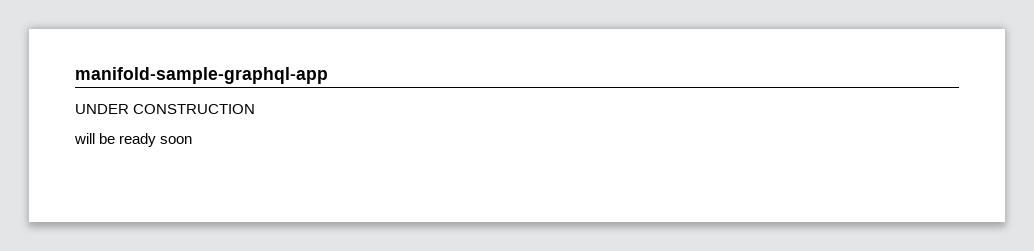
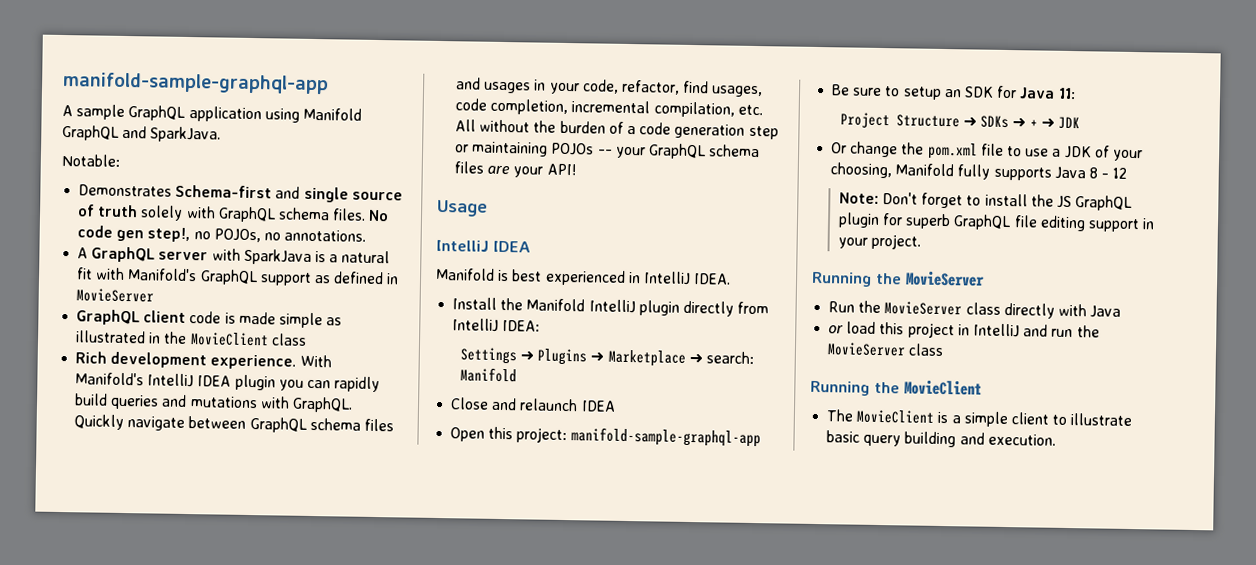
[75,67,328,84] [75,104,256,114] [74,133,193,147] manifold-sample-graphql-app // UNDER CONSTRUCTION // will be ready soon -> [62,72,329,95] [62,104,362,123] [62,124,222,143] [61,153,120,167] [78,184,403,203] [77,204,390,223] [77,225,367,243] [77,246,391,265] [76,267,400,286] [76,288,155,303] [76,309,343,329] [75,330,307,347] [75,351,332,370] [75,372,381,393] [74,393,353,413] [74,414,394,433] [456,77,764,98] [455,98,763,118] [455,119,779,140] [455,141,761,160] [454,161,576,178] [437,199,488,217] [436,239,531,253] [436,267,732,286] [452,297,770,317] [452,318,541,332] [459,347,755,367] [459,367,517,383] [450,397,616,412] [450,426,761,448] [832,84,1076,100] [839,112,1081,130] [831,141,1143,162] [830,162,1128,181] [838,192,1133,211] [837,212,1156,233] [837,233,922,250] [811,270,985,287] [828,300,1122,319] [828,321,1100,339] [827,342,945,357] [810,379,982,396] [826,409,1133,428] [826,430,1056,448] manifold-sample-graphql-app // A sample GraphQL application using Manifold GraphQL and SparkJava. // Notable: // Demonstrates Schema-first and single source of truth solely with GraphQL schema files. No code gen step!, no POJOs, no annotations. // A GraphQL server with SparkJava is a natural fit with Manifold's GraphQL support as defined in MovieServer // GraphQL client code is made simple as illustrated in the MovieClient class // Rich development experience. With Manifold's IntelliJ IDEA plugin you can rapidly build queries and mutations with GraphQL. Quickly navigate between GraphQL schema files and usages in your code, refactor, find usages, code completion, incremental compilation, etc. All without the burden of a code generation step or maintaining POJOs -- your GraphQL schema files are your API! // Usage // IntelliJ IDEA // Manifold is best experienced in IntelliJ IDEA. // Install the Manifold IntelliJ plugin directly from IntelliJ IDEA: // Settings ➜ Plugins ➜ Marketplace ➜ search: Manifold // Close and relaunch IDEA // Open this project: manifold-sample-graphql-app // Be sure to setup an SDK for Java 11: // Project Structure ➜ SDKs ➜ + ➜ JDK // Or change the pom.xml file to use a JDK of your choosing, Manifold fully supports Java 8 - 12 // Note: Don't forget to install the JS GraphQL plugin for superb GraphQL file editing support in your project. // Running the MovieServer // Run the MovieServer class directly with Java // or load this project in IntelliJ and run the MovieServer class // Running the MovieClient // The MovieClient is a simple client to illustrate basic query building and execution.

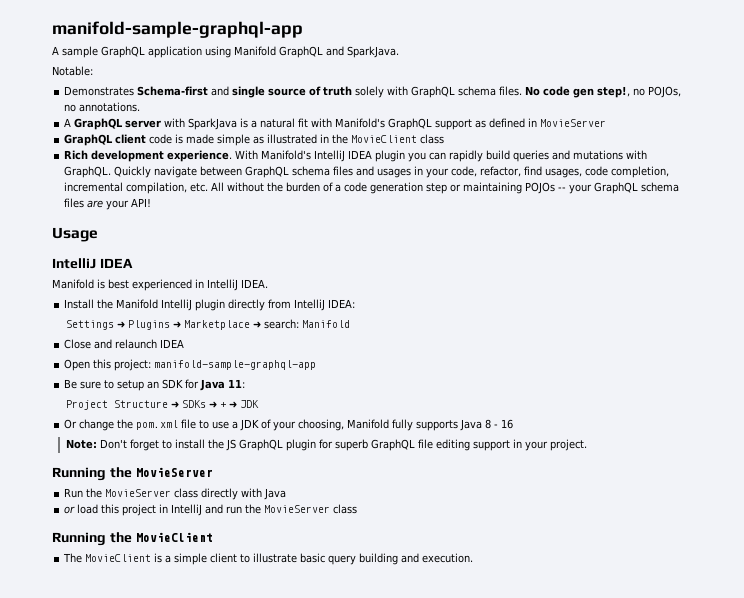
[1112,167,1128,179] 12 -> [501,419,514,429] 16

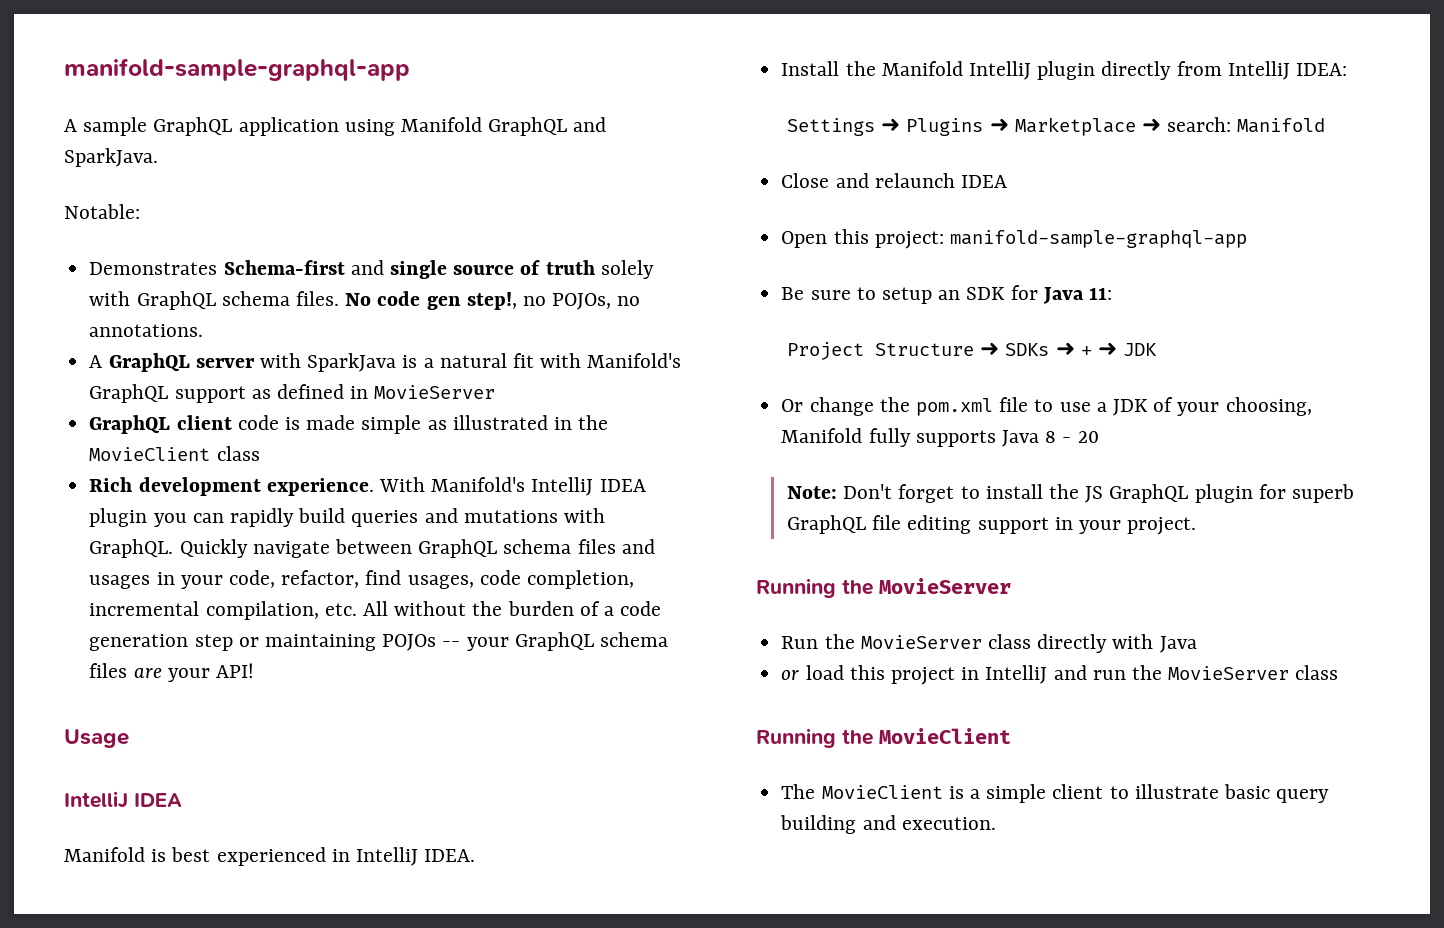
[501,419,514,429] 16 -> [1077,431,1099,443] 20

